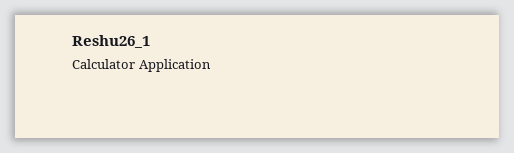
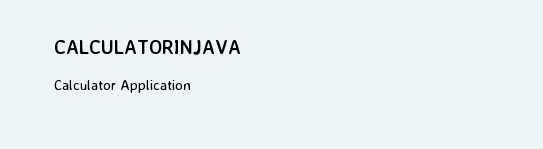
[72,35,150,48] Reshu26_1 -> [54,40,241,55] CALCULATORINJAVA

